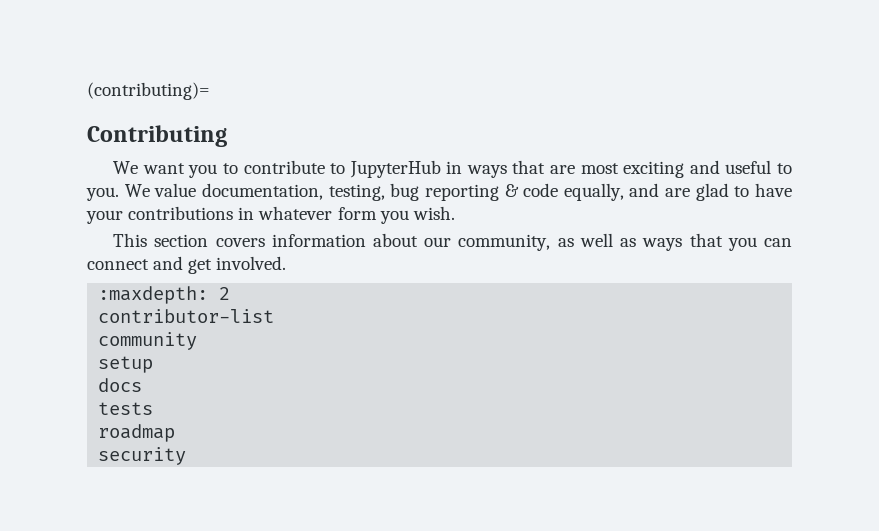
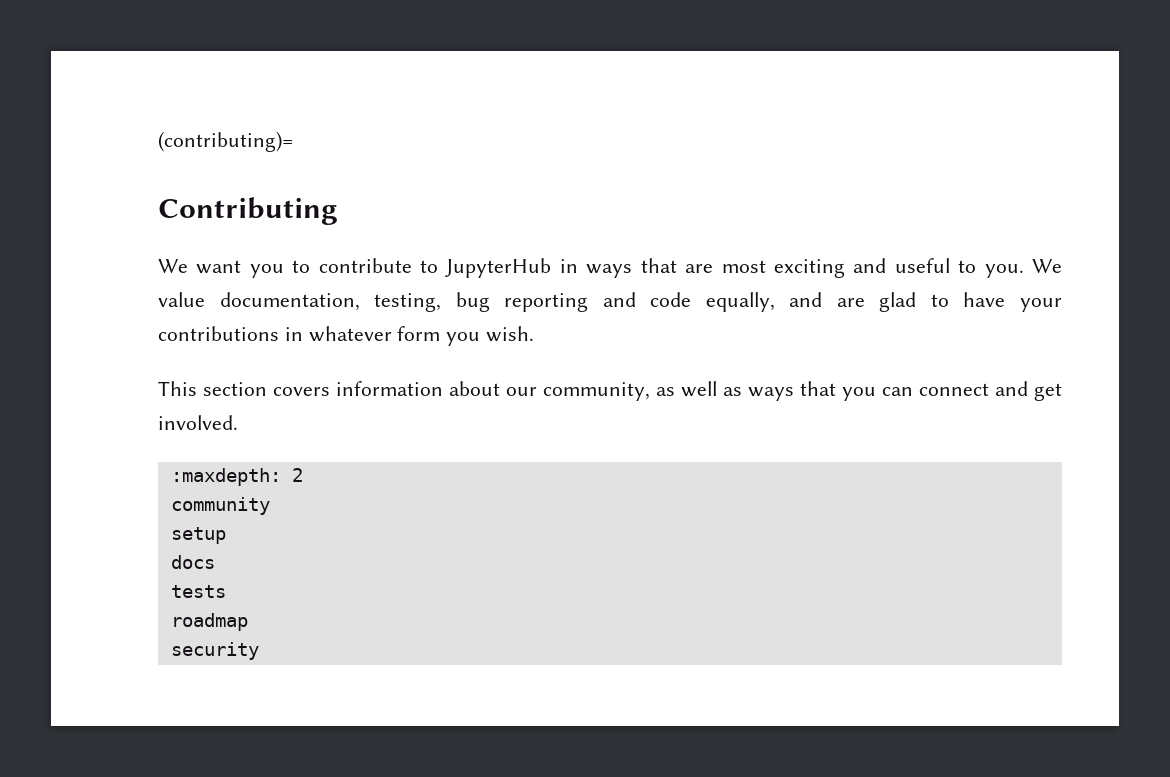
[504,184,519,197] & -> [602,292,636,307] and
[98,309,275,323] // contributor-list -> (303, 475) none

